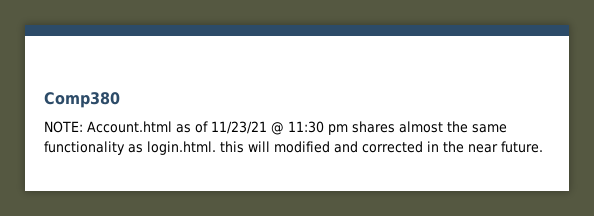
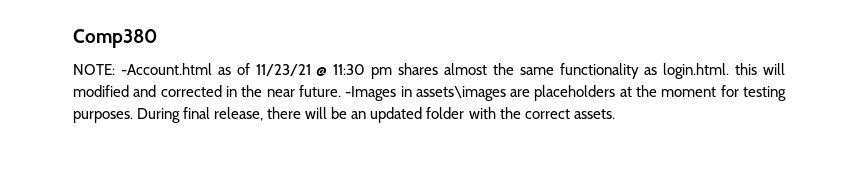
[87,121,172,133] Account.html -> [120,63,212,75] -Account.html
(543, 147) none -> [345,85,786,101] [73,107,615,123] -Images in assets\images are placeholders at the moment for testing purposes. During final release, there will be an updated folder with the correct assets.

